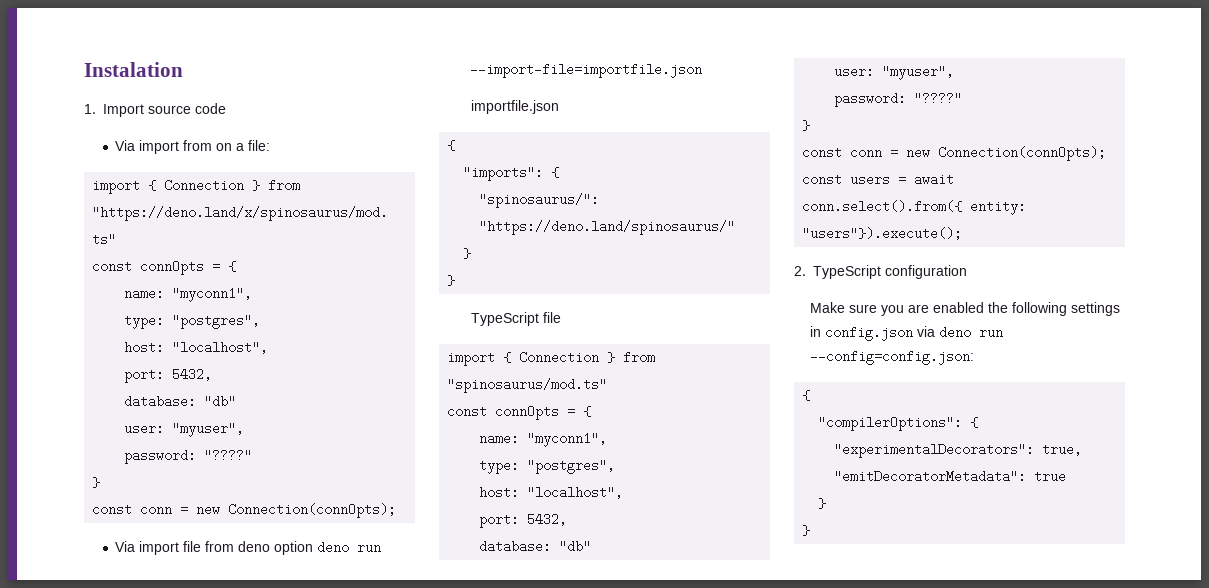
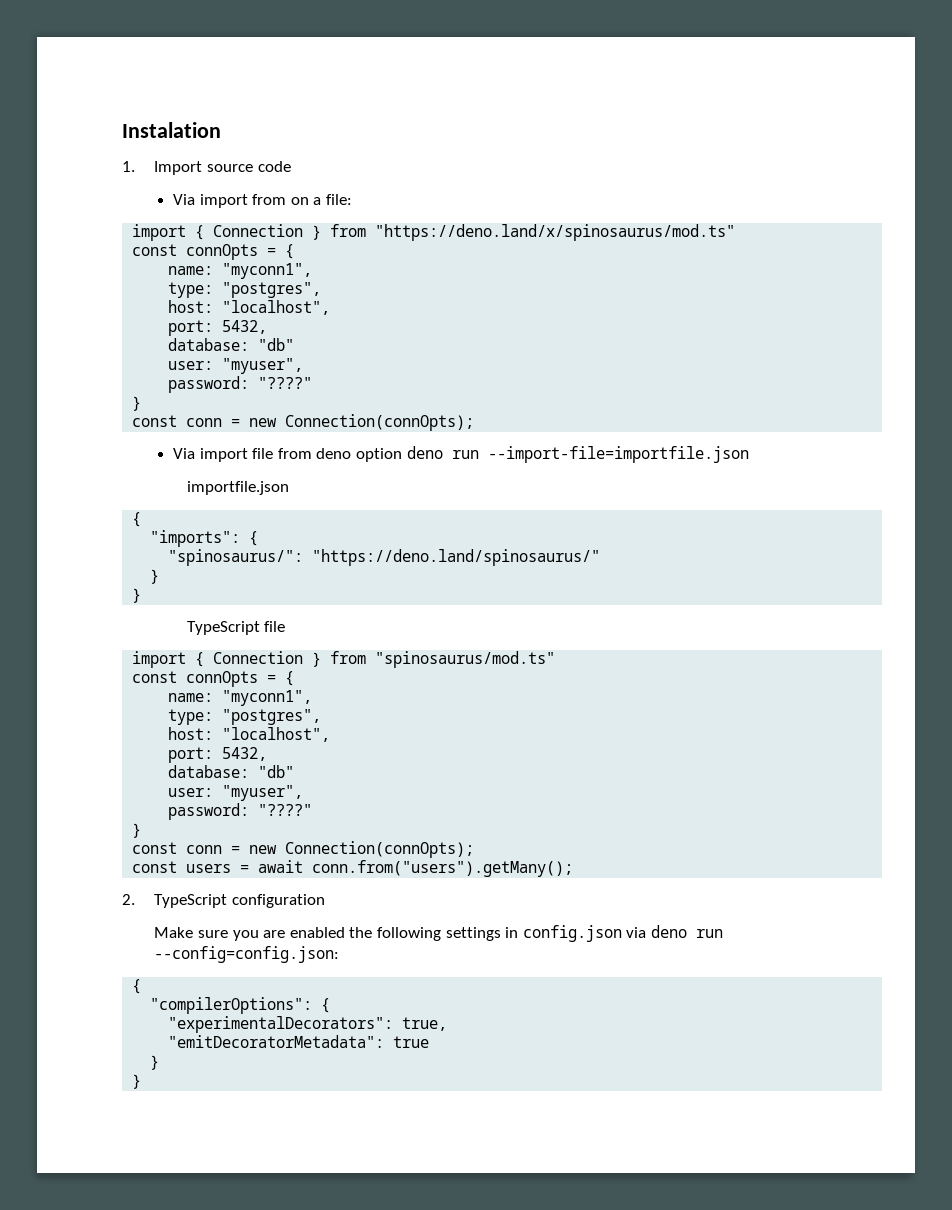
[802,200,1027,215] [802,227,963,240] conn.select().from({ entity: "users"}).execute(); -> [312,860,574,877] conn.from("users").getMany();

